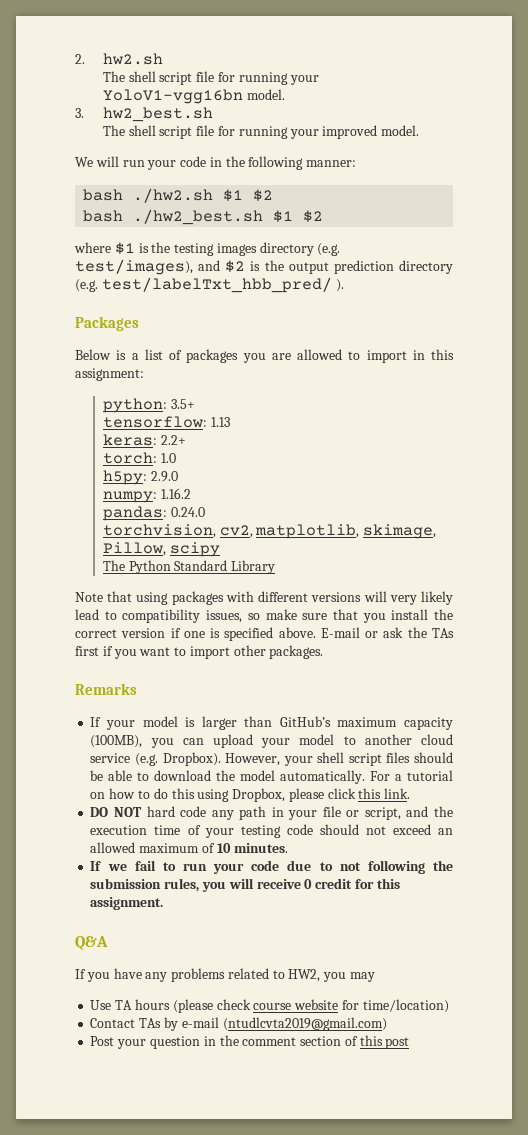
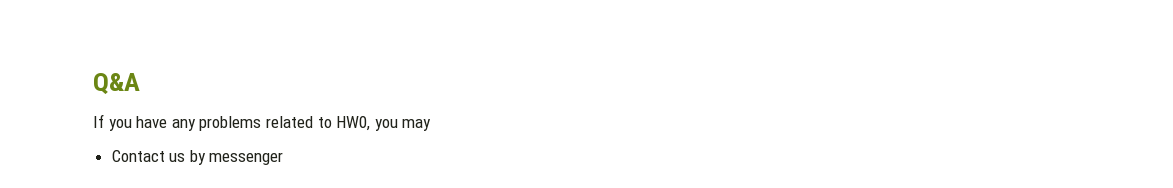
[75,53,163,65] [102,71,319,85] [102,89,285,104] [75,107,213,122] [102,125,420,139] [75,156,357,170] [83,188,274,203] [83,209,324,225] [74,242,341,256] [75,259,453,275] [75,277,344,293] [75,316,139,331] [75,349,454,363] [75,368,144,381] [102,398,195,413] [102,416,230,428] [102,434,186,446] [102,452,176,464] [102,470,178,485] [102,488,191,503] [102,506,205,521] [102,524,437,539] [102,542,220,557] [102,560,276,574] [75,591,454,605] [75,609,453,623] [75,627,454,641] [75,645,324,659] [75,683,137,695] [90,716,453,730] [90,734,453,748] [90,752,453,766] [90,770,454,784] [90,788,411,802] [90,806,454,820] [90,824,453,838] [90,842,288,853] [90,860,453,874] [90,878,400,892] [90,897,164,910] 2. hw2.sh // The shell script file for running your YoloV1-vgg16bn model. // 3. hw2_best.sh // The shell script file for running your improved model. // We will run your code in the following manner: // bash ./hw2.sh $1 $2 // bash ./hw2_best.sh $1 $2 // where $1 is the testing images directory (e.g. test/images), and $2 is the output prediction directory (e.g. test/labelTxt_hbb_pred/ ). // Packages // Below is a list of packages you are allowed to import in this assignment: // python: 3.5+ // tensorflow: 1.13 // keras: 2.2+ // torch: 1.0 // h5py: 2.9.0 // numpy: 1.16.2 // pandas: 0.24.0 // torchvision, cv2, matplotlib, skimage, Pillow, scipy // The Python Standard Library // Note that using packages with different versions will very likely lead to compatibility issues, so make sure that you install the correct version if one is specified above. E-mail or ask the TAs first if you want to import other packages. // Remarks // If your model is larger than GitHub’s maximum capacity (100MB), you can upload your model to another cloud service (e.g. Dropbox). However, your shell script files should be able to download the model automatically. For a tutorial on how to do this using Dropbox, please click this link. // DO NOT hard code any path in your file or script, and the execution time of your testing code should not exceed an allowed maximum of 10 minutes. // If we fail to run your code due to not following the submission rules, you will receive 0 credit for this assignment. // -> (93, 84) none
[288,969,321,982] HW2, -> [336,116,371,131] HW0,
[90,999,449,1013] [90,1017,387,1031] [90,1035,410,1049] Use TA hours (please check course website for time/location) // Contact TAs by e-mail (ntudlcvta2019@gmail.com) // Post your question in the comment section of this post -> [111,150,284,165] Contact us by messenger

